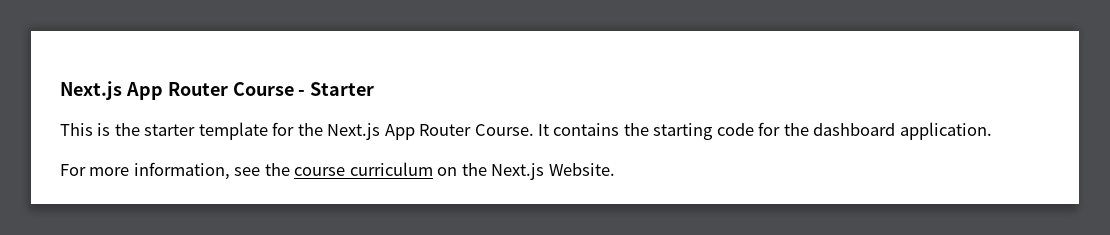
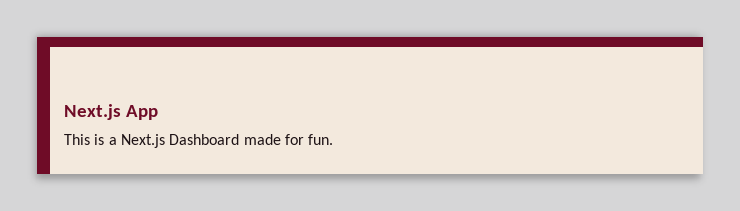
[60,81,375,100] [60,122,992,140] [60,162,615,180] Next.js App Router Course - Starter // This is the starter template for the Next.js App Router Course. It contains the starting code for the dashboard application. // For more information, see the course curriculum on the Next.js Website. -> [64,104,158,120] [64,134,334,148] Next.js App // This is a Next.js Dashboard made for fun.

